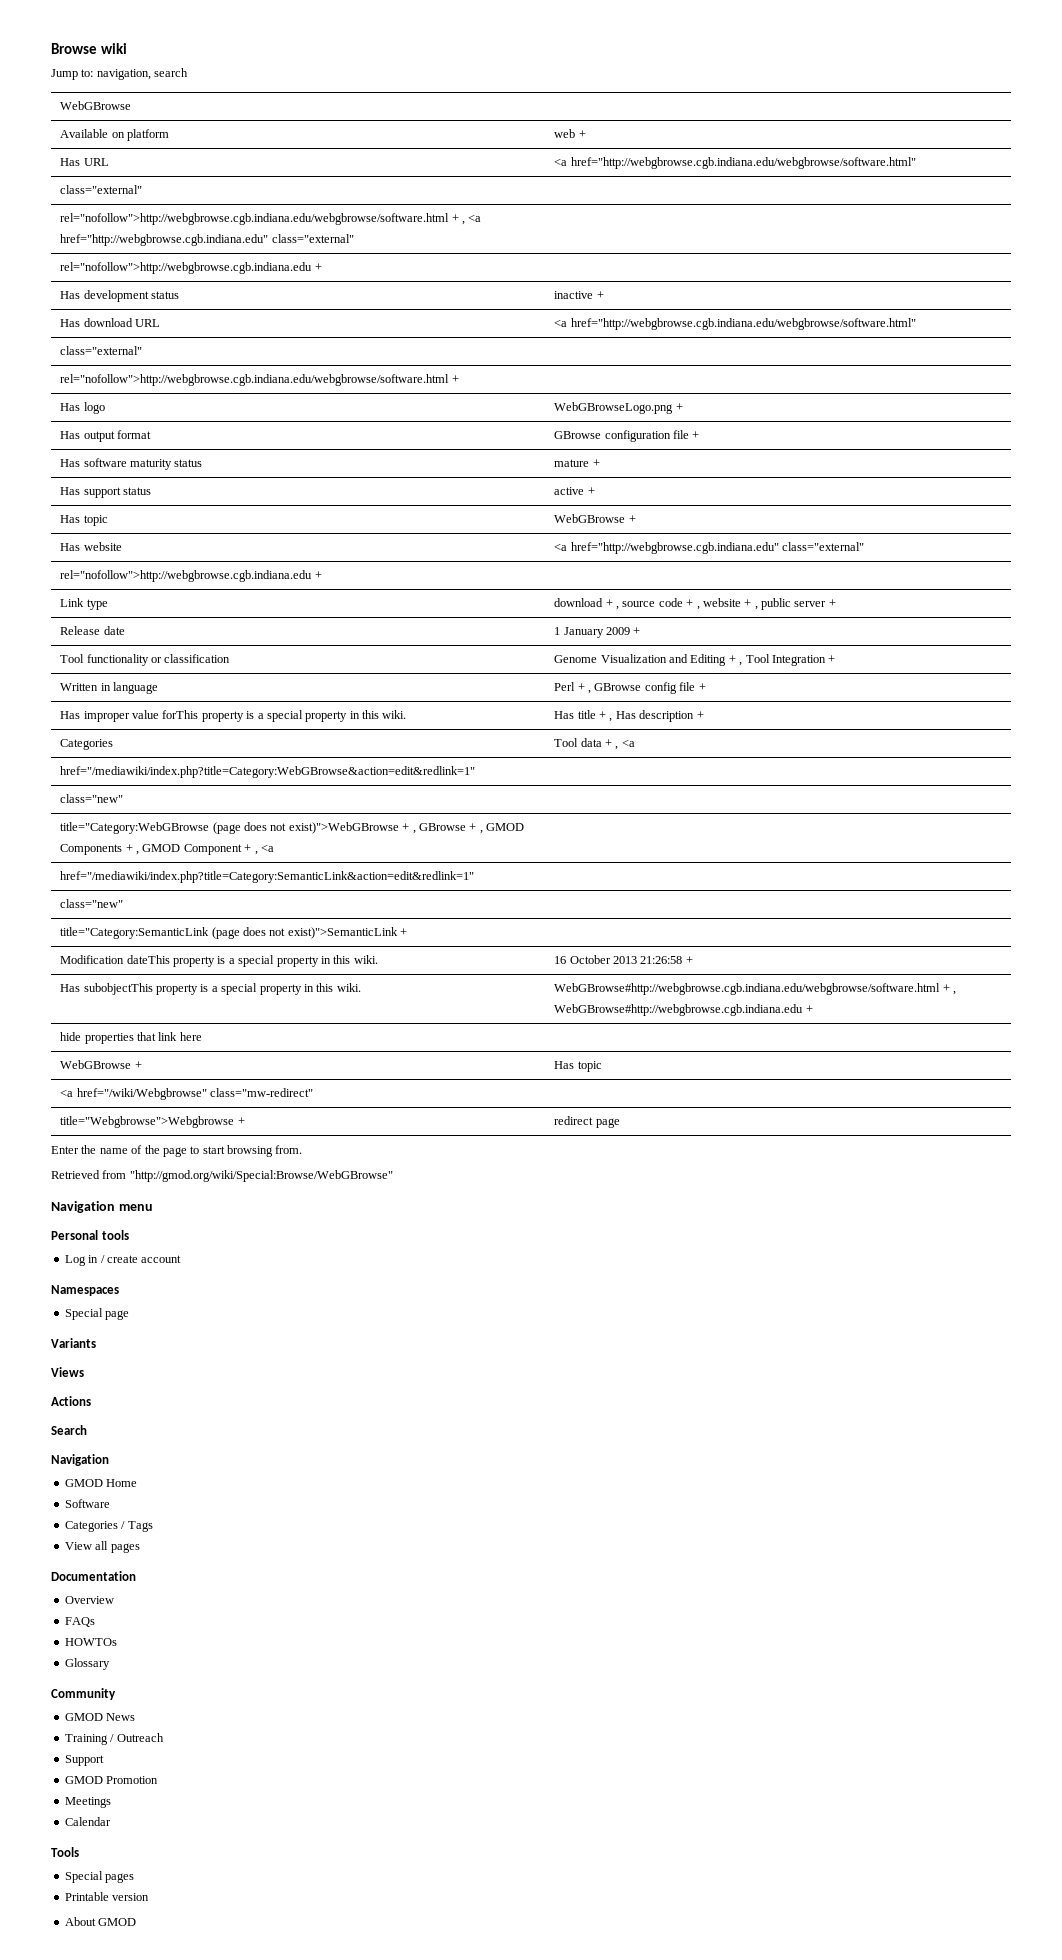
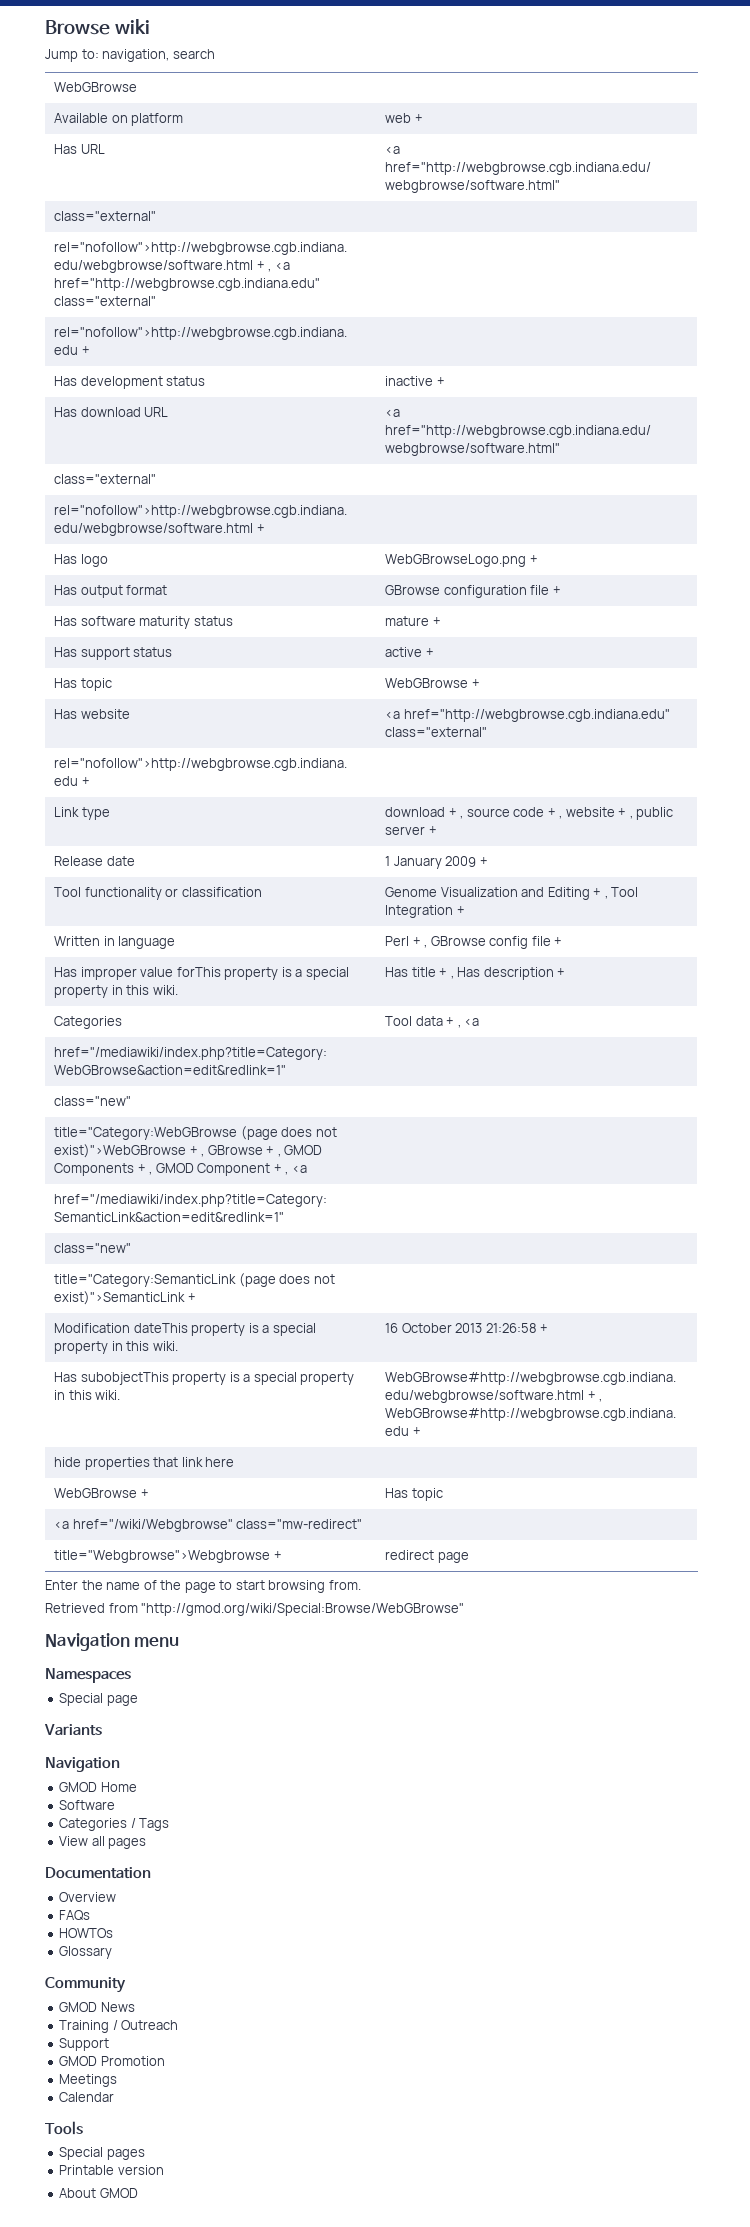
[51,1230,129,1240] [64,1255,182,1266] // Personal tools // Log in / create account -> (180, 1642) none
[51,1367,84,1377] [51,1396,91,1406] [51,1425,87,1435] // Views // Actions // Search -> (102, 1730) none

